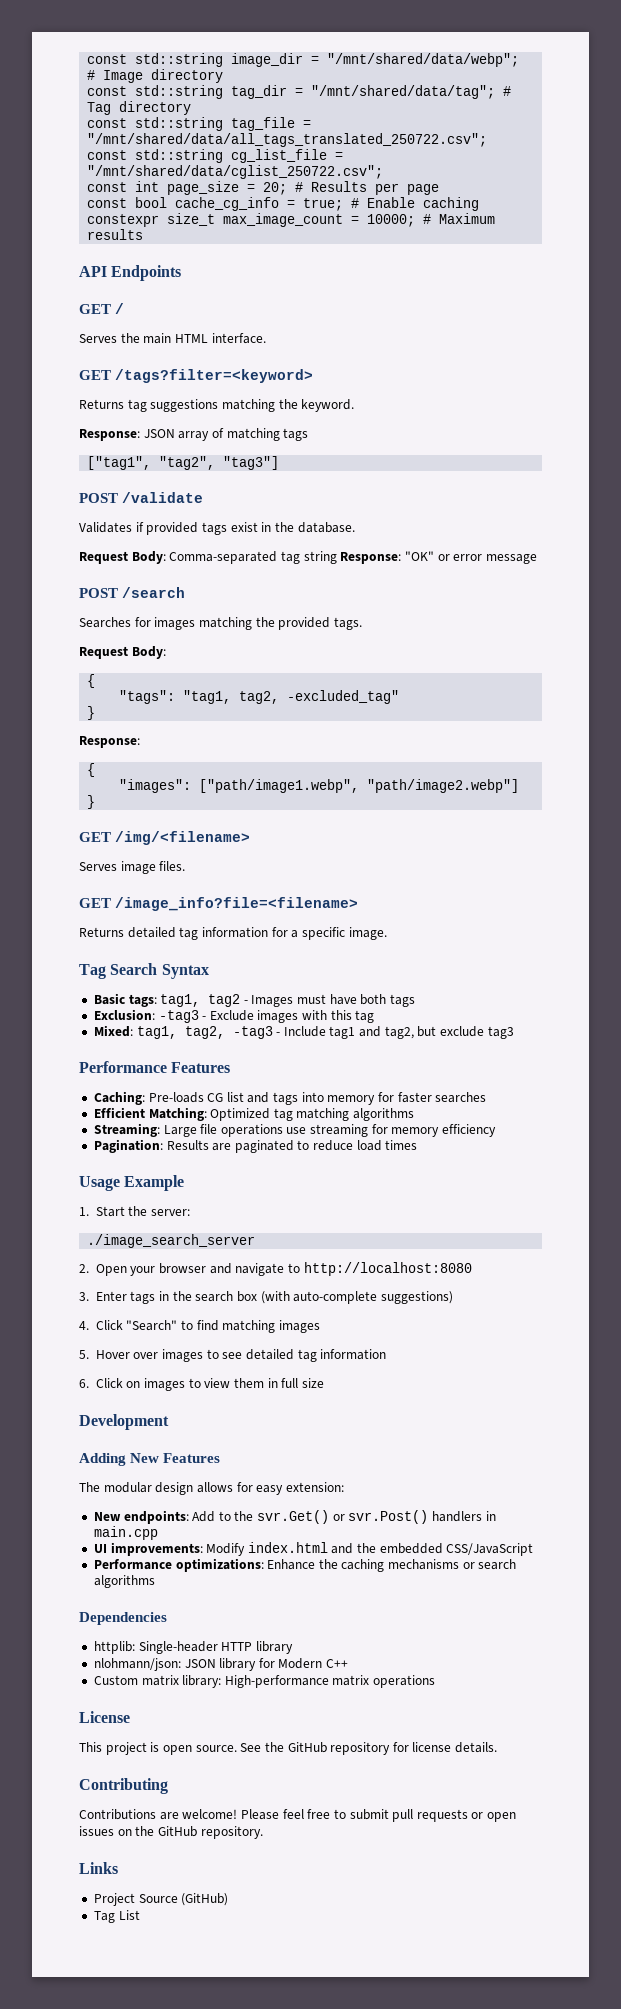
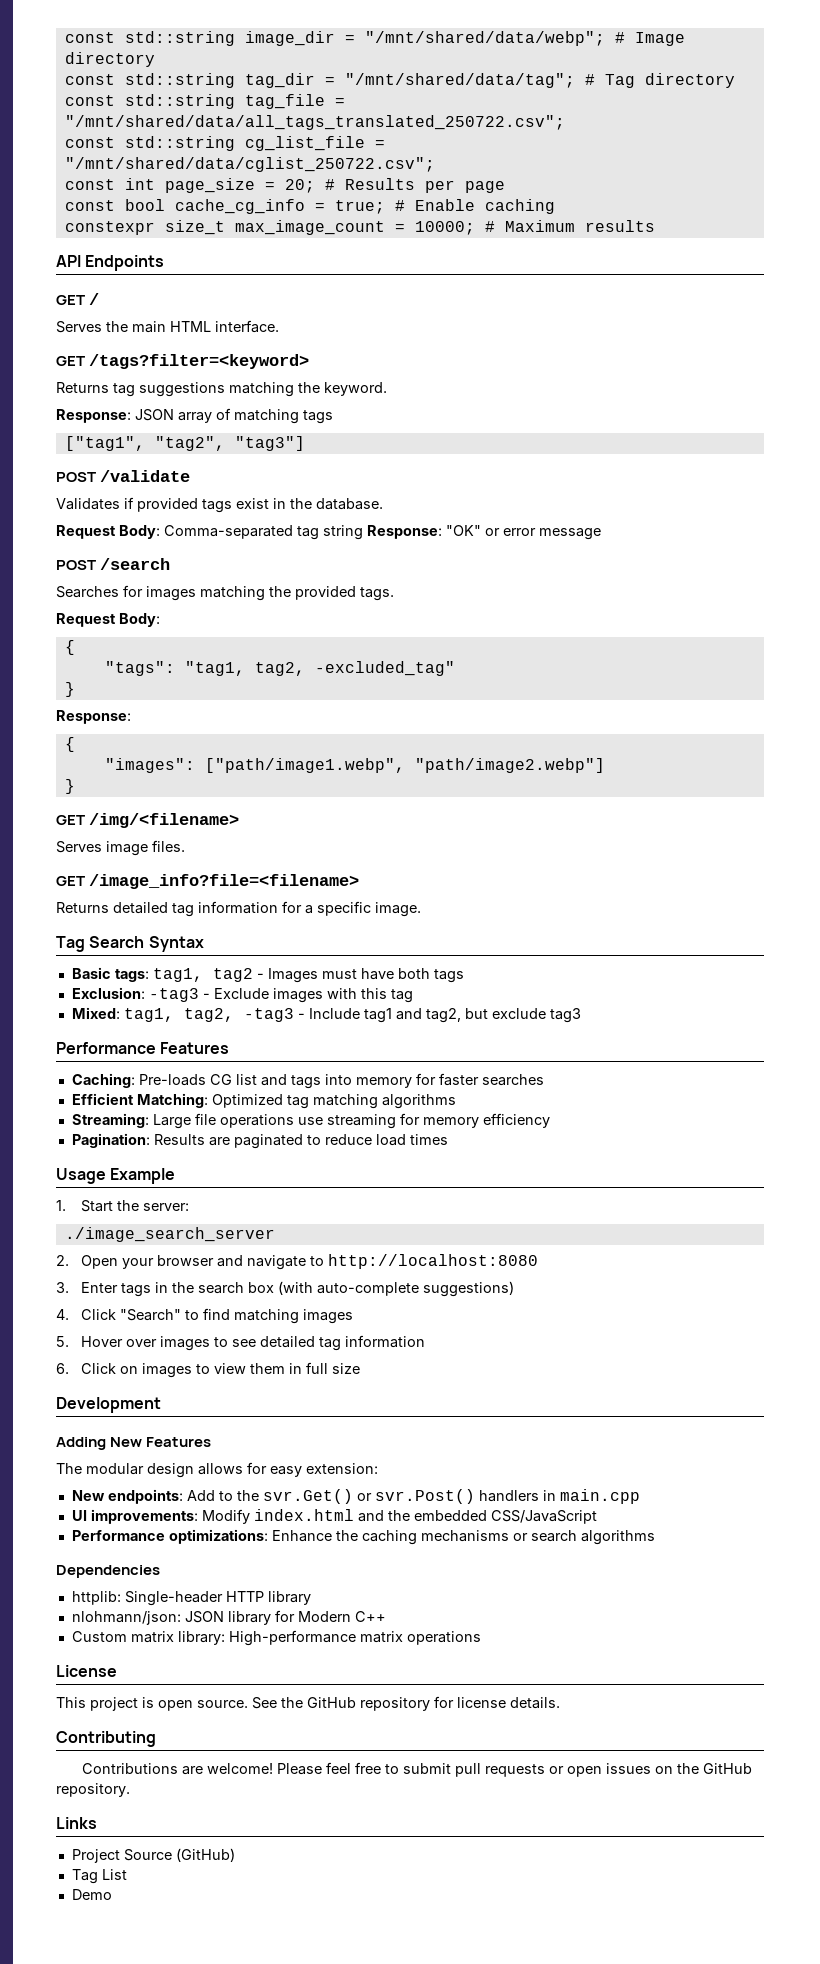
(140, 1915) none -> [71,1889,112,1900] // Demo

